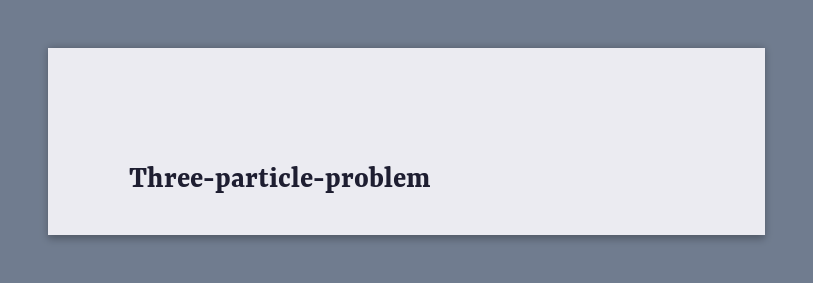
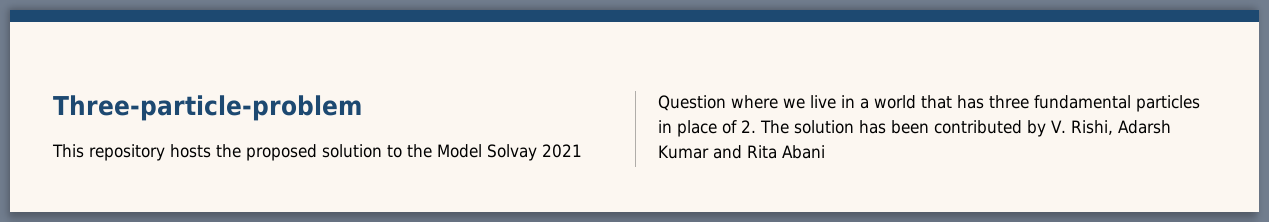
(430, 179) none -> [52,144,582,161] [658,95,1200,112] [658,120,1171,137] [658,145,825,159] // This repository hosts the proposed solution to the Model Solvay 2021 Question where we live in a world that has three fundamental particles in place of 2. The solution has been contributed by V. Rishi, Adarsh Kumar and Rita Abani

